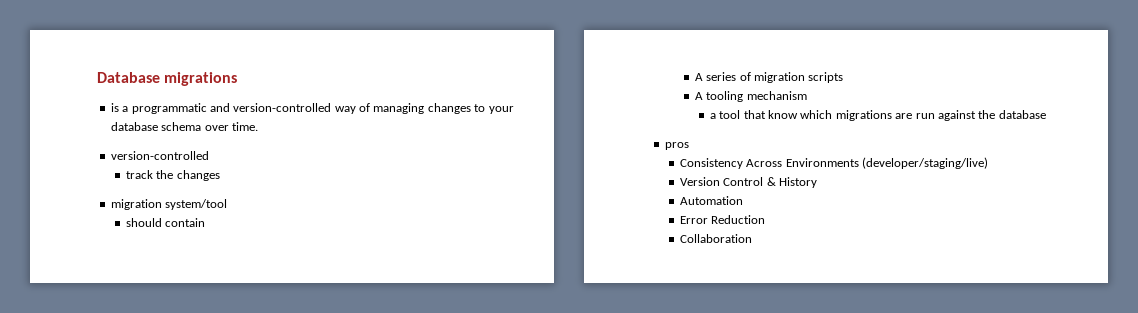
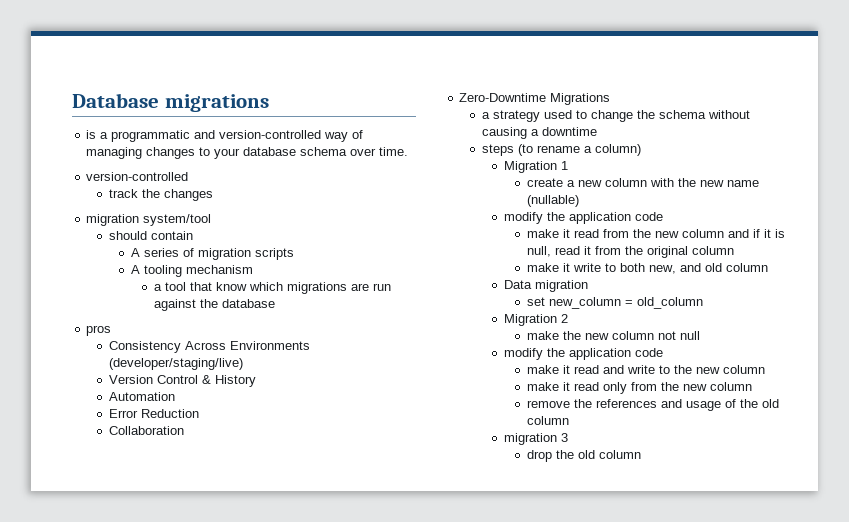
(752, 238) none -> [459,93,611,105] [481,110,750,122] [481,127,597,139] [481,144,641,156] [504,161,569,173] [526,178,759,187] [526,195,579,207] [504,212,664,224] [526,229,785,238] [526,246,734,258] [526,263,768,274] [504,280,589,292] [526,297,703,309] [504,314,569,326] [526,331,700,340] [504,348,664,360] [526,365,765,374] [526,382,752,394] [526,399,779,411] [526,416,569,425] [504,433,569,445] [526,450,641,462] // Zero-Downtime Migrations // a strategy used to change the schema without causing a downtime // steps (to rename a column) // Migration 1 // create a new column with the new name (nullable) // modify the application code // make it read from the new column and if it is null, read it from the original column // make it write to both new, and old column // Data migration // set new_column = old_column // Migration 2 // make the new column not null // modify the application code // make it read and write to the new column // make it read only from the new column // remove the references and usage of the old column // migration 3 // drop the old column

